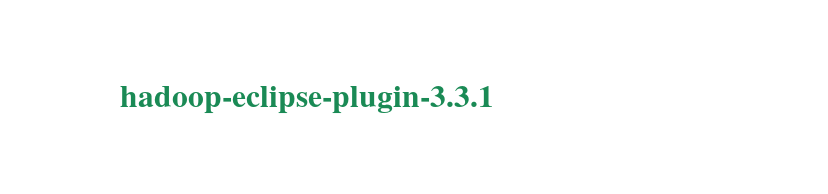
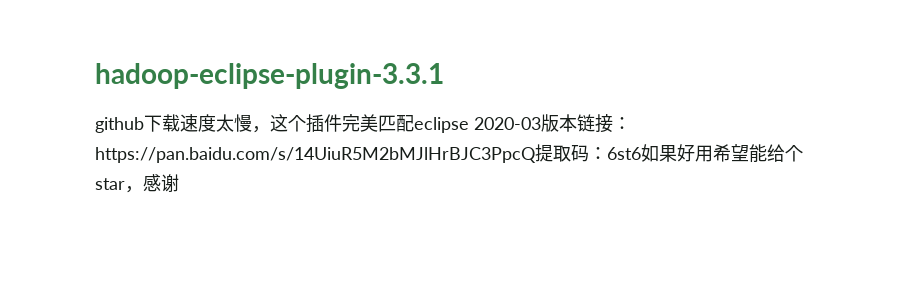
(494, 100) none -> [95,114,631,133] [95,144,803,163] [95,174,179,193] // github下载速度太慢，这个插件完美匹配eclipse 2020-03版本链接：https://pan.baidu.com/s/14UiuR5M2bMJlHrBJC3PpcQ提取码：6st6如果好用希望能给个star，感谢

